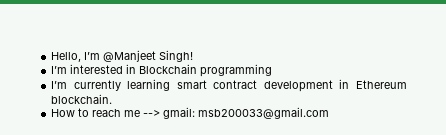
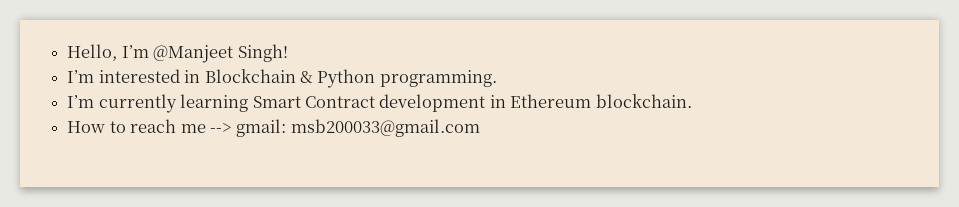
[200,64,273,77] programming -> [299,69,497,88] & Python programming.
[176,80,258,89] smart contract -> [252,96,375,108] Smart Contract

